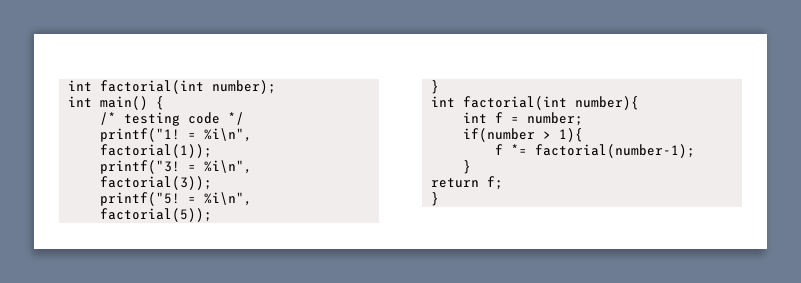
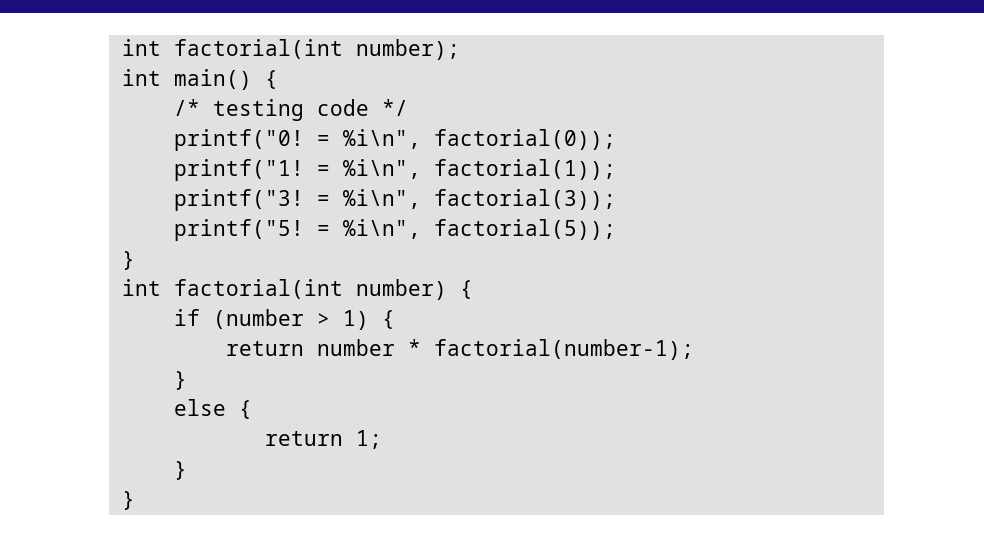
(244, 118) none -> [174,129,617,151] // printf("0! = %i\n", factorial(0));
[574,96,639,110] [462,112,583,126] [462,128,583,142] [494,144,527,155] number){ // int f = number; // if(number > 1){ // f *= -> [356,279,474,300] [174,309,396,330] [226,339,422,356] number) { // if (number > 1) { // return number *
[430,176,503,190] [430,192,439,206] // return f; // } -> [174,399,253,419] [265,430,383,449] [174,461,188,480] [122,491,136,510] // else { // return 1; // } // }

